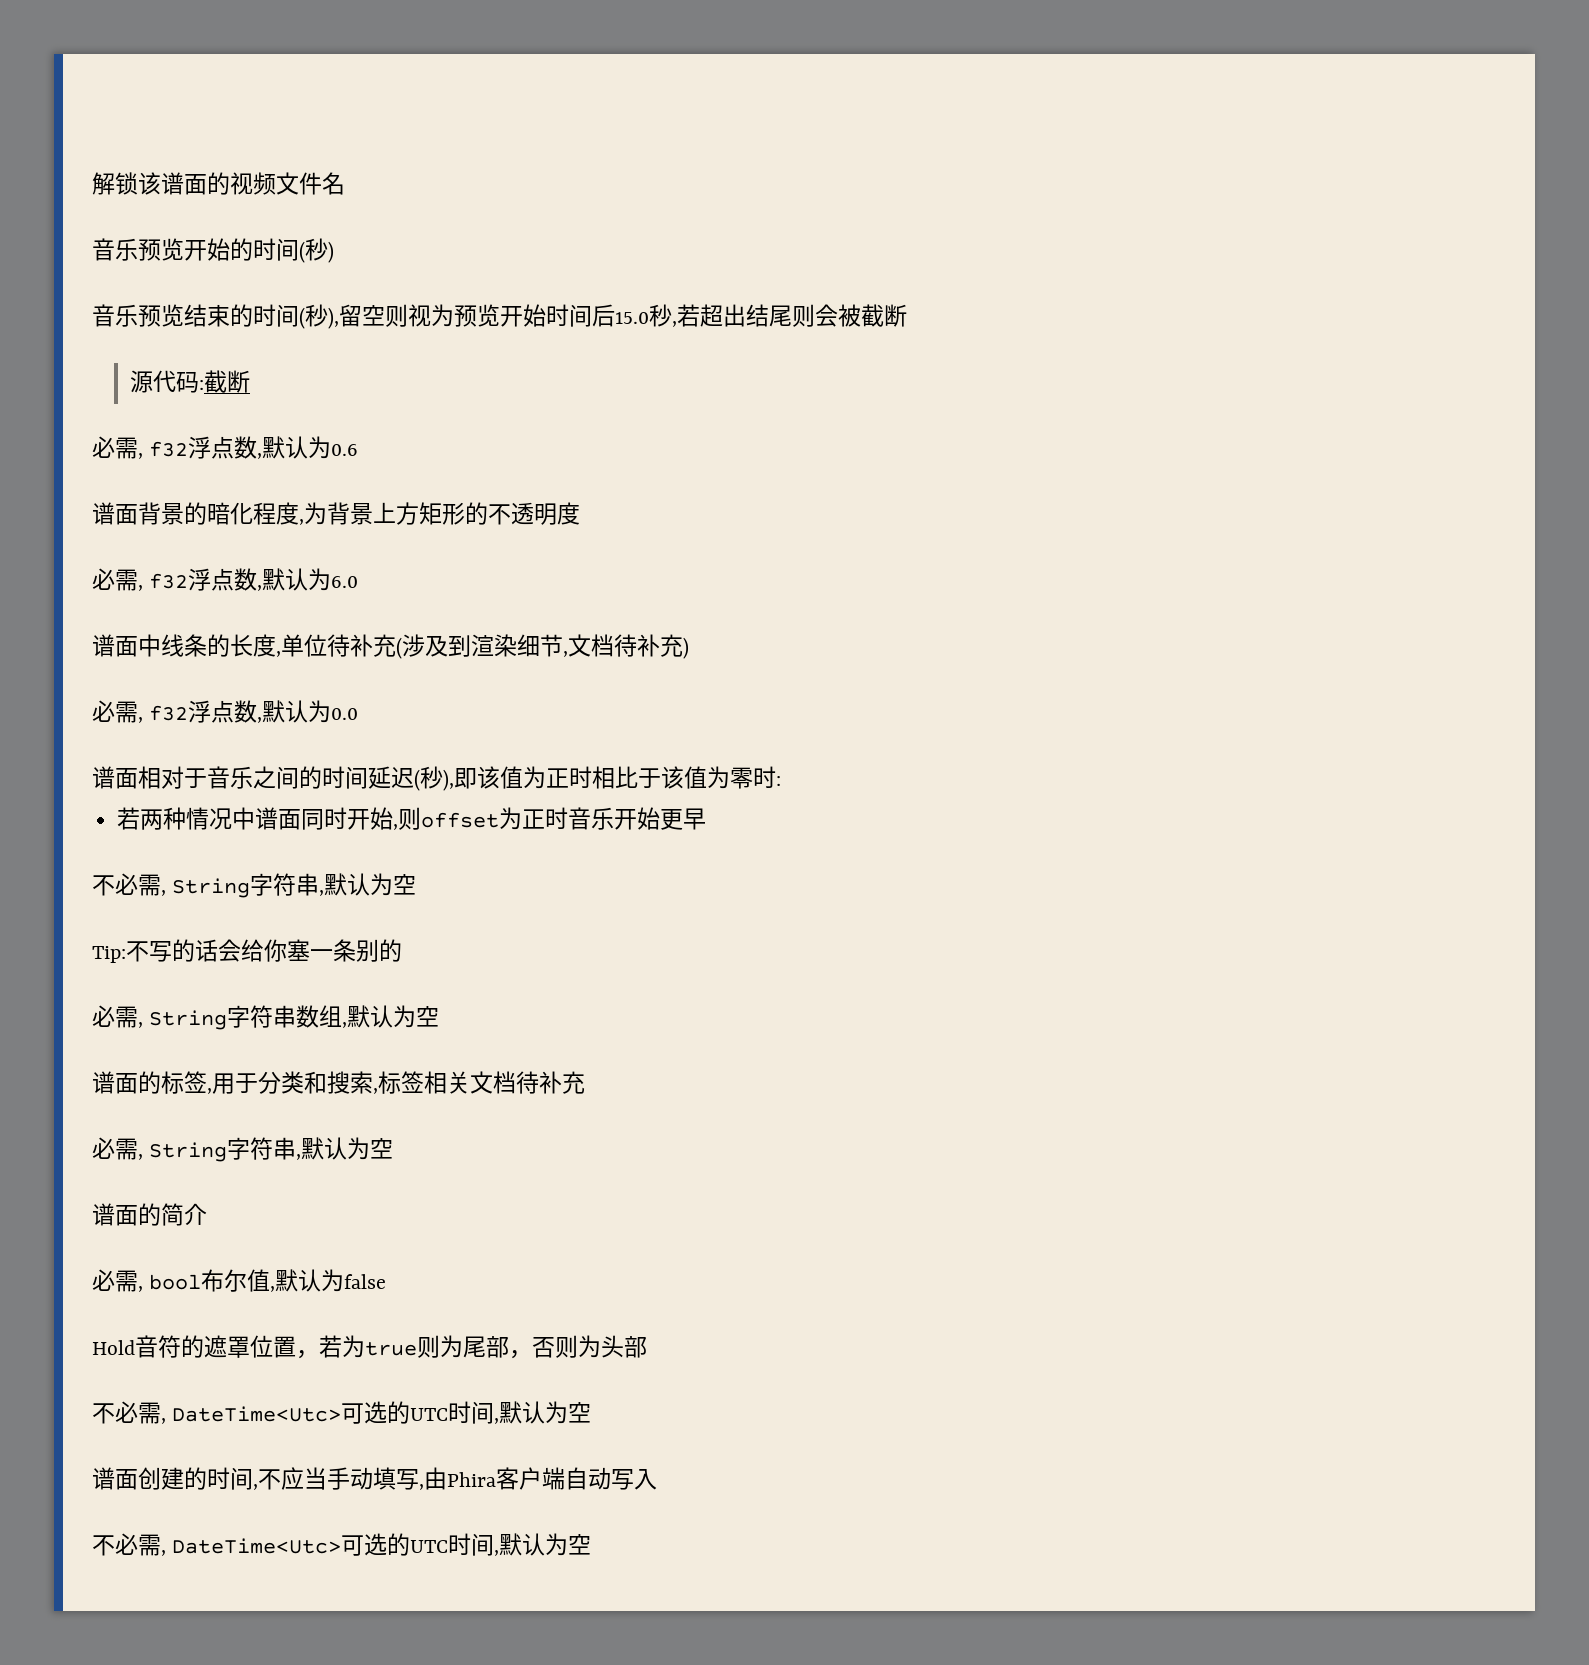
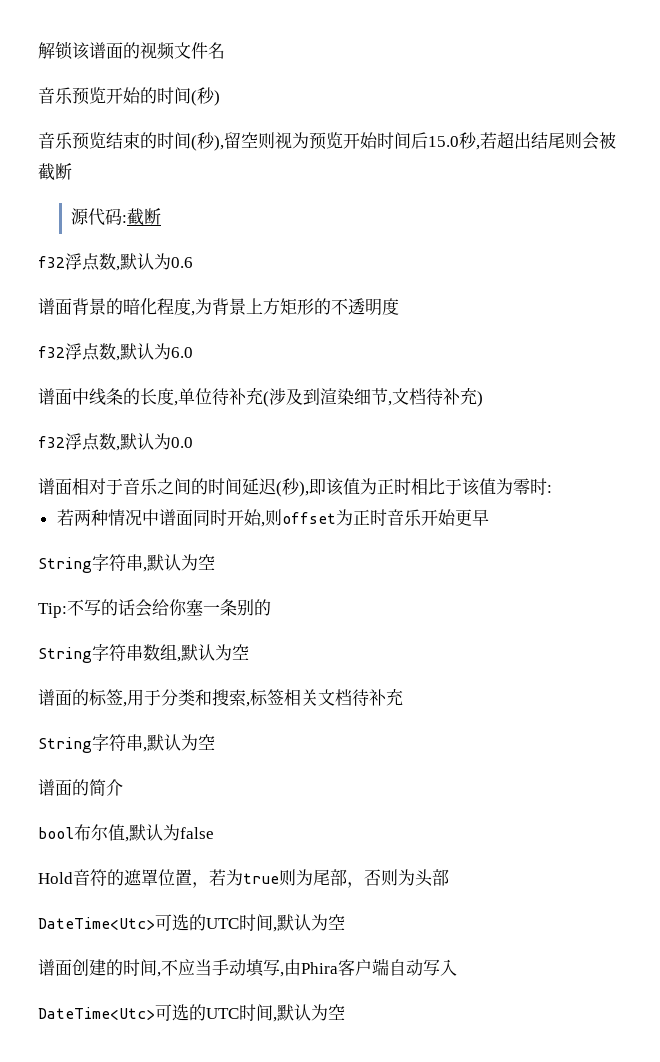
[92,436,143,459] 必需, -> (162, 216) none
[92,568,143,591] 必需, -> (399, 306) none
[92,700,143,723] 必需, -> (483, 399) none
[92,873,166,896] 不必需, -> (489, 517) none
[92,1005,143,1028] 必需, -> (271, 607) none
[92,1137,143,1160] 必需, -> (403, 697) none
[92,1269,143,1292] 必需, -> (123, 787) none
[92,1401,166,1424] 不必需, -> (449, 877) none
[92,1533,166,1556] 不必需, -> (457, 967) none

